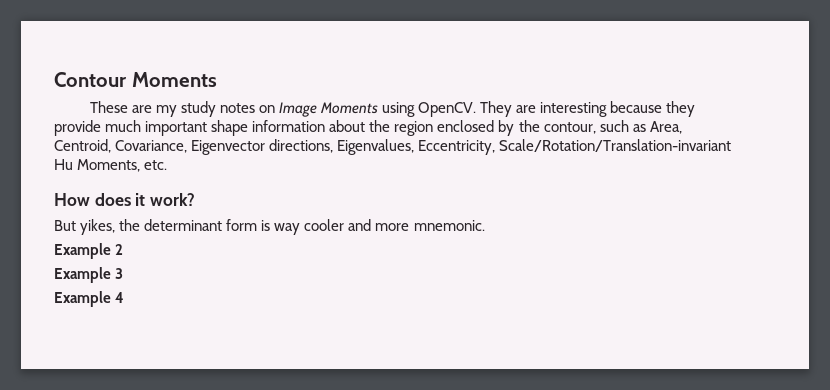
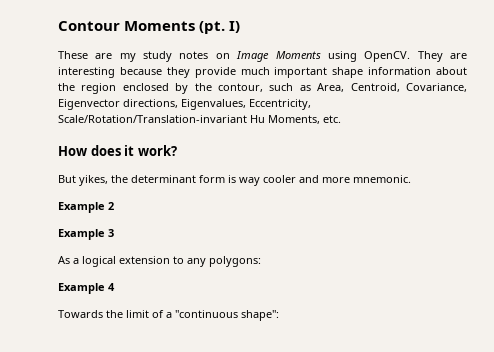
(217, 79) none -> [199,21,241,34] (pt. I)
[54,291,125,307] Example 4 -> [58,256,261,267] [58,283,115,294] [58,310,279,321] As a logical extension to any polygons: // Example 4 // Towards the limit of a "continuous shape":

